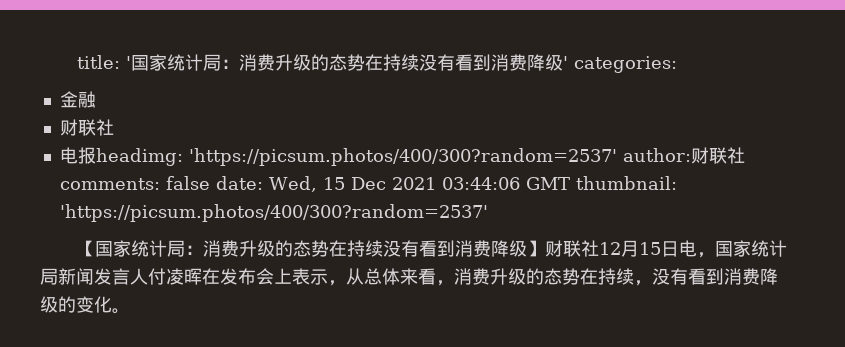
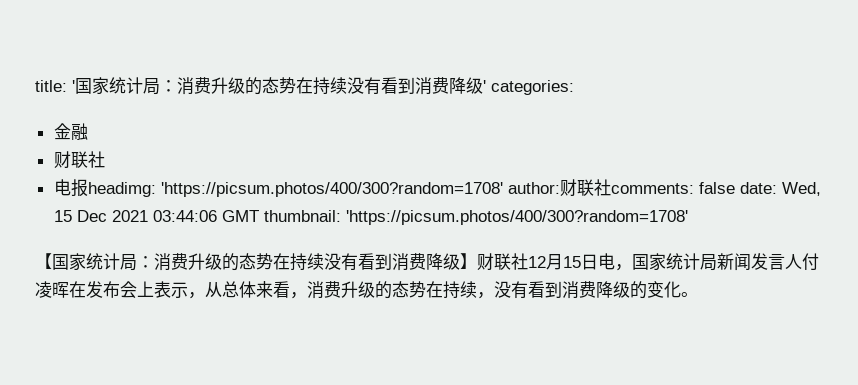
[188,148,617,166] 'https://picsum.photos/400/300?random=2537' -> [160,182,503,197] 'https://picsum.photos/400/300?random=1708'
[59,204,488,222] 'https://picsum.photos/400/300?random=2537' -> [345,210,688,225] 'https://picsum.photos/400/300?random=1708'

